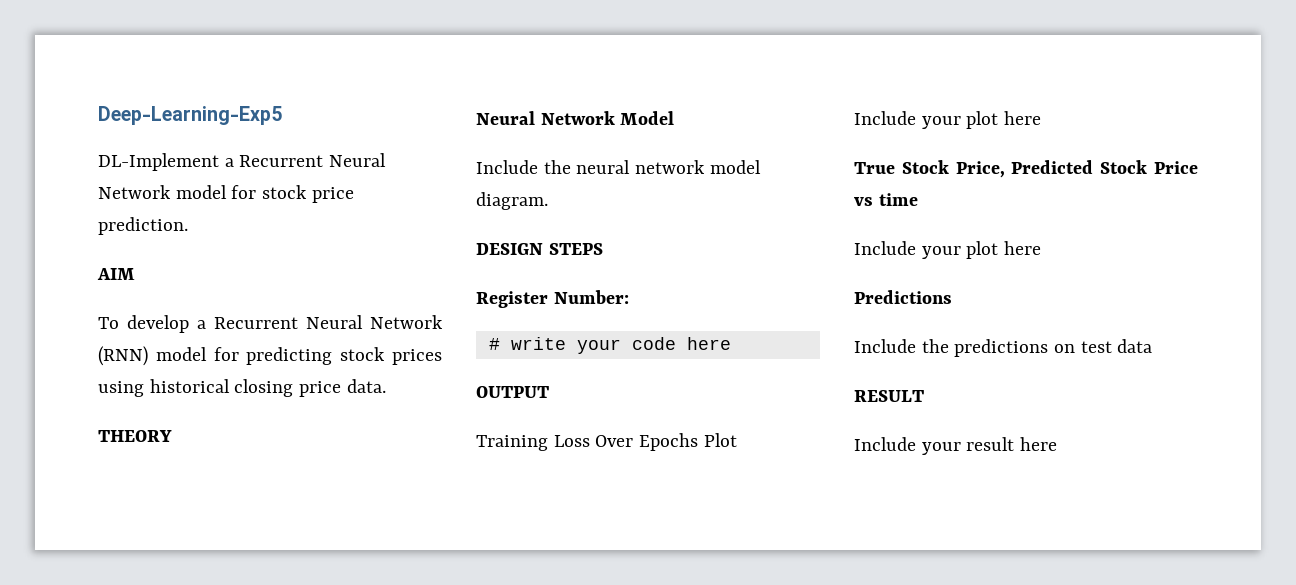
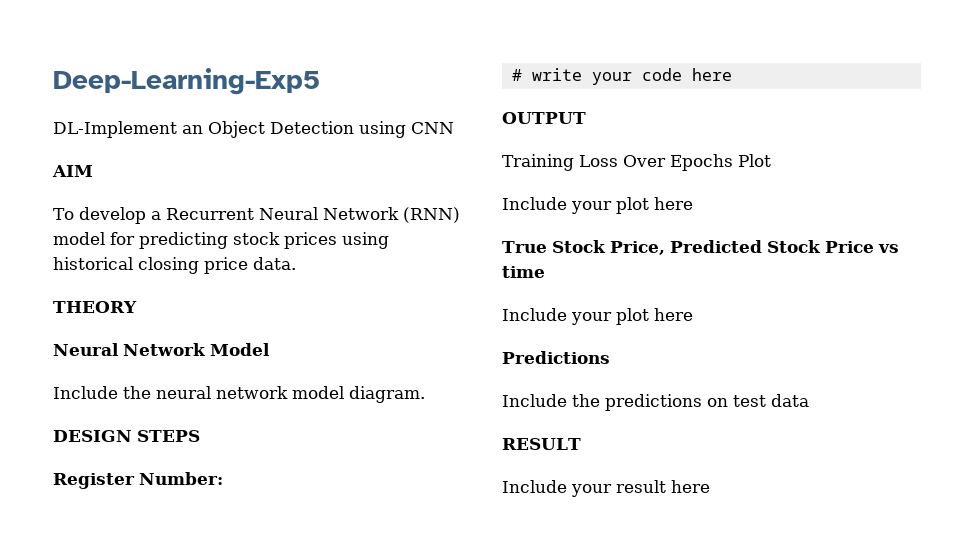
[224,153,387,167] [98,185,354,203] [98,217,188,235] a Recurrent Neural Network model for stock price prediction. -> [182,121,454,138] an Object Detection using CNN

